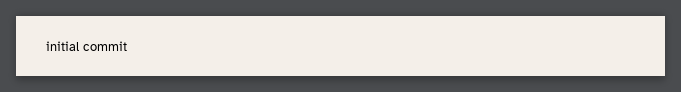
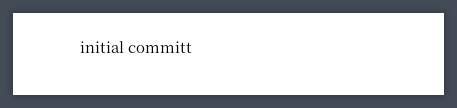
[83,41,127,51] commit -> [128,41,193,53] committ

